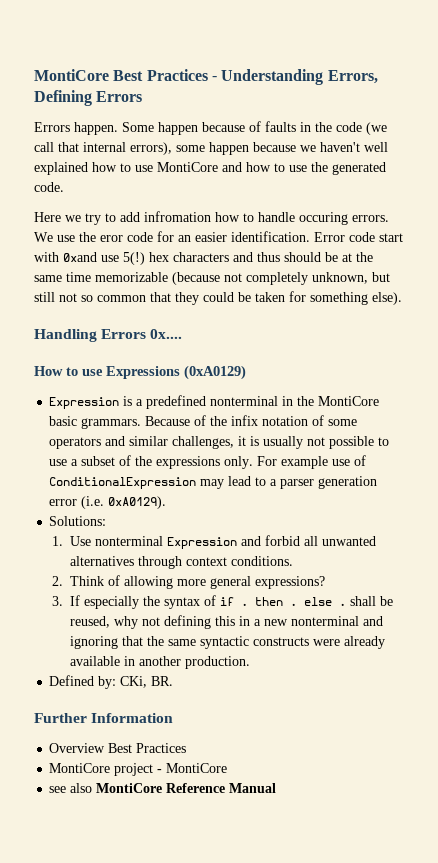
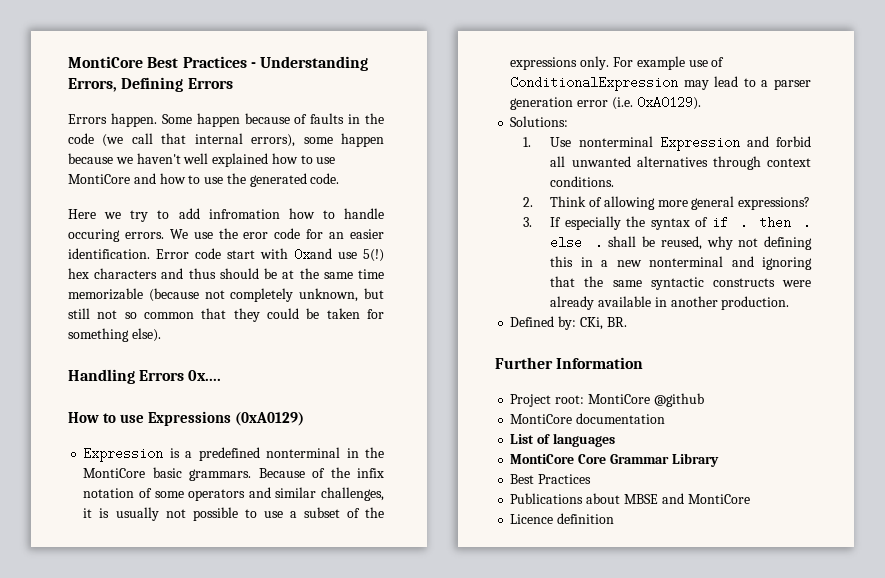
[49,743,187,753] [49,763,228,776] [49,783,277,793] Overview Best Practices // MontiCore project - MontiCore // see also MontiCore Reference Manual -> [510,393,704,407] [510,413,666,424] [510,433,615,447] [510,453,719,467] [510,474,592,484] [510,493,750,504] [510,513,615,524] Project root: MontiCore @github // MontiCore documentation // List of languages // MontiCore Core Grammar Library // Best Practices // Publications about MBSE and MontiCore // Licence definition

